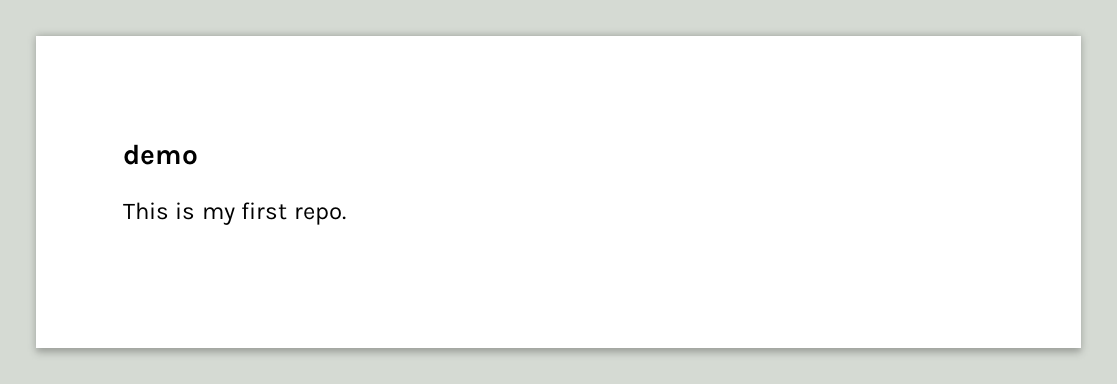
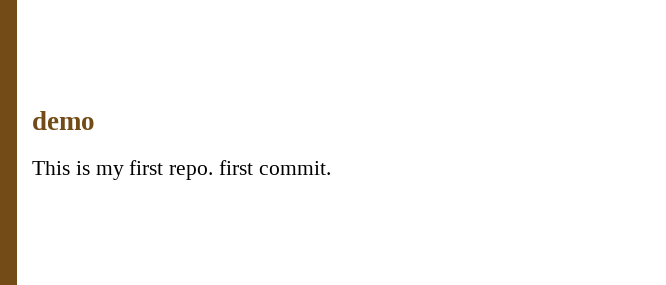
(346, 216) none -> [219,160,331,175] first commit.

